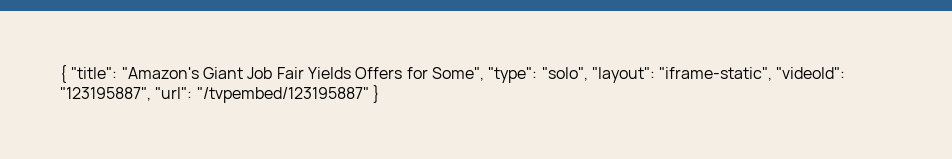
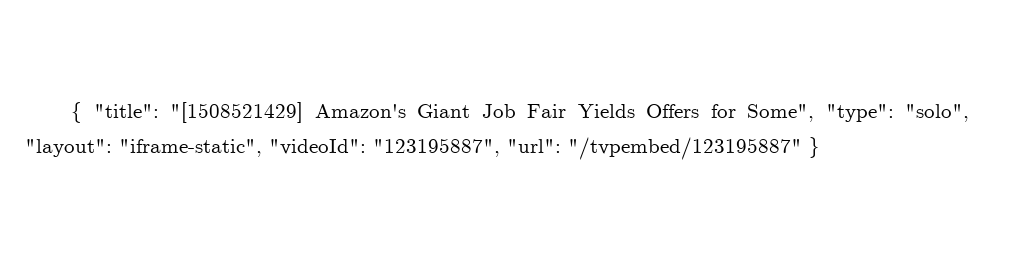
[121,67,199,79] "Amazon's -> [170,102,406,123] "[1508521429] Amazon's

